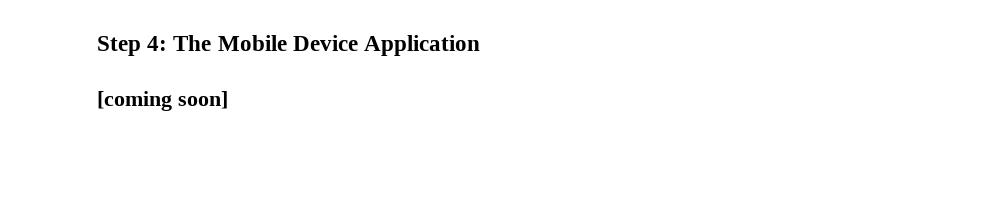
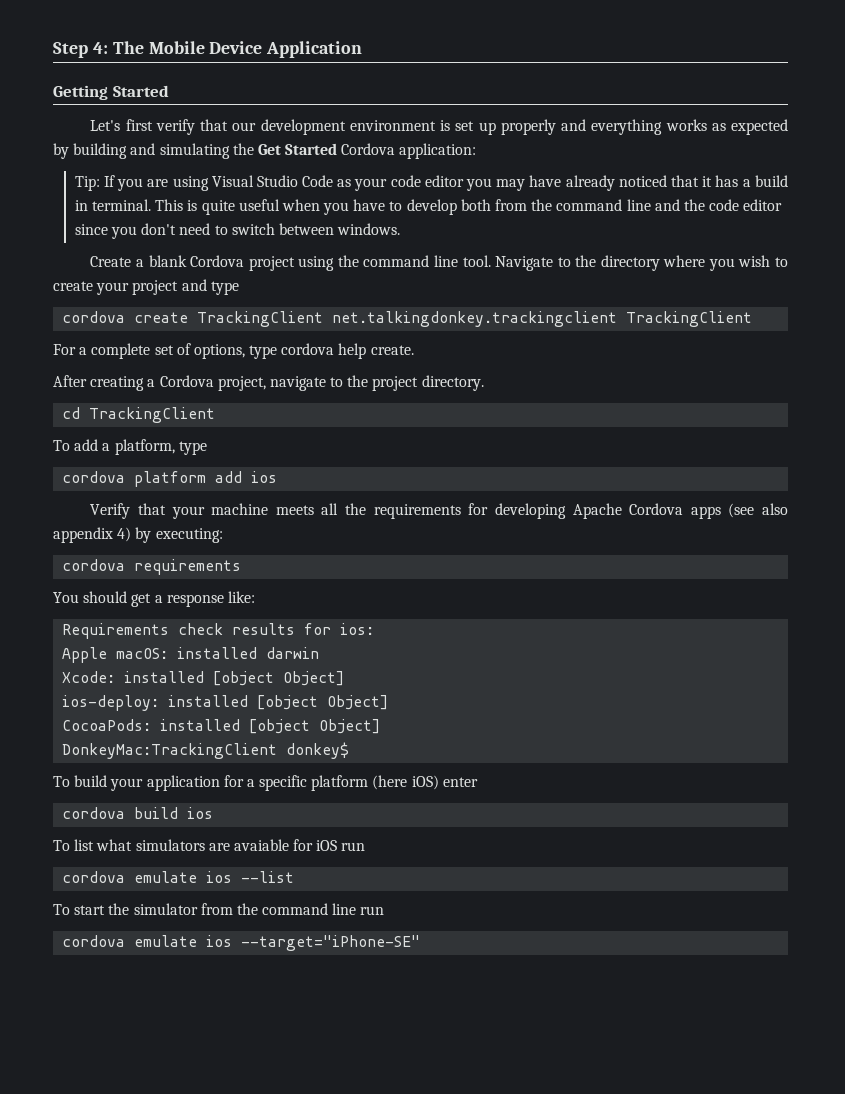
[97,91,228,111] [coming soon] -> [53,85,169,100] [90,119,789,135] [53,143,477,159] [74,175,788,191] [74,199,783,215] [74,223,401,239] [90,255,788,271] [53,279,239,295] [62,311,753,327] [53,343,414,359] [53,375,484,391] [62,407,216,423] [53,439,207,455] [62,471,278,487] [90,503,788,519] [53,527,223,543] [62,559,242,575] [53,591,255,607] [62,623,375,639] [62,647,320,663] [62,671,345,686] [62,695,389,711] [62,719,381,734] [62,742,350,759] [53,775,478,791] [62,807,214,819] [53,839,366,851] [62,871,295,883] [53,903,385,915] [62,935,421,951] Getting Started // Let's first verify that our development environment is set up properly and everything works as expected by building and simulating the Get Started Cordova application: // Tip: If you are using Visual Studio Code as your code editor you may have already noticed that it has a build in terminal. This is quite useful when you have to develop both from the command line and the code editor since you don't need to switch between windows. // Create a blank Cordova project using the command line tool. Navigate to the directory where you wish to create your project and type // cordova create TrackingClient net.talkingdonkey.trackingclient TrackingClient // For a complete set of options, type cordova help create. // After creating a Cordova project, navigate to the project directory. // cd TrackingClient // To add a platform, type // cordova platform add ios // Verify that your machine meets all the requirements for developing Apache Cordova apps (see also appendix 4) by executing: // cordova requirements // You should get a response like: // Requirements check results for ios: // Apple macOS: installed darwin // Xcode: installed [object Object] // ios-deploy: installed [object Object] // CocoaPods: installed [object Object] // DonkeyMac:TrackingClient donkey$ // To build your application for a specific platform (here iOS) enter // cordova build ios // To list what simulators are avaiable for iOS run // cordova emulate ios --list // To start the simulator from the command line run // cordova emulate ios --target="iPhone-SE"

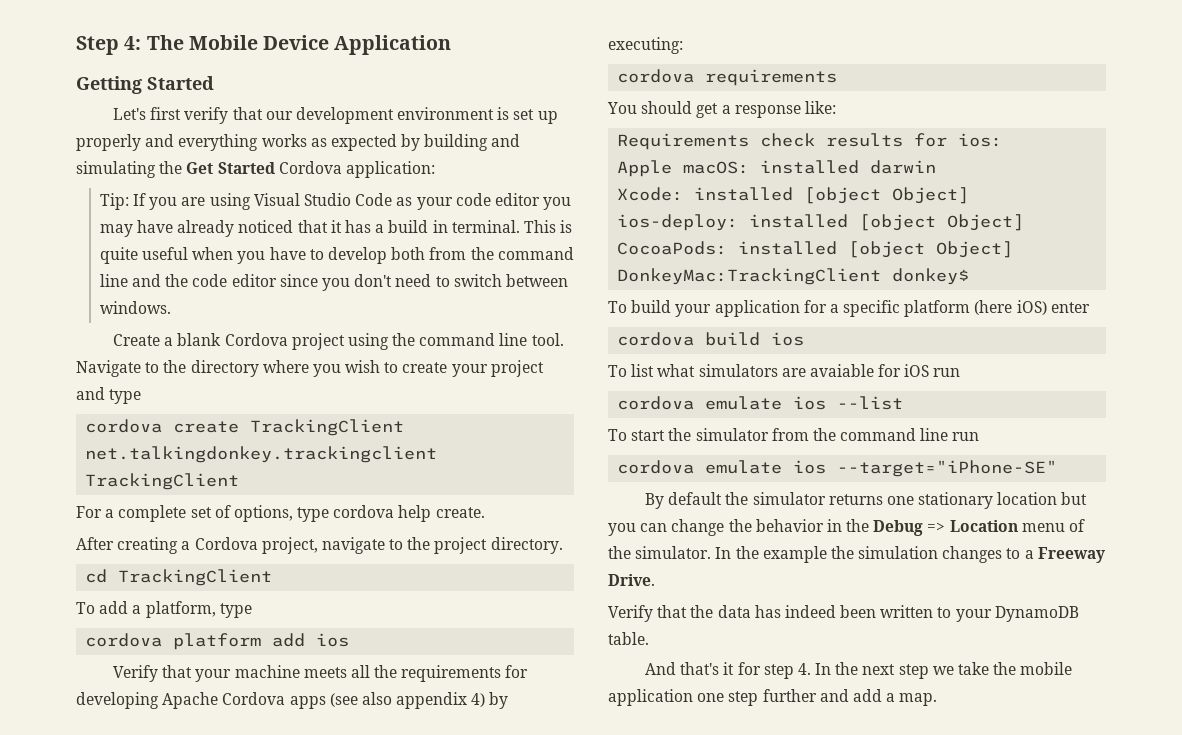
(421, 943) none -> [644,492,1088,509] [608,519,1086,536] [608,546,1105,563] [608,574,655,586] [608,605,1079,622] [608,632,649,645] [644,662,1073,679] [608,689,938,706] // By default the simulator returns one stationary location but you can change the behavior in the Debug => Location menu of the simulator. In the example the simulation changes to a Freeway Drive. // Verify that the data has indeed been written to your DynamoDB table. // And that's it for step 4. In the next step we take the mobile application one step further and add a map.

